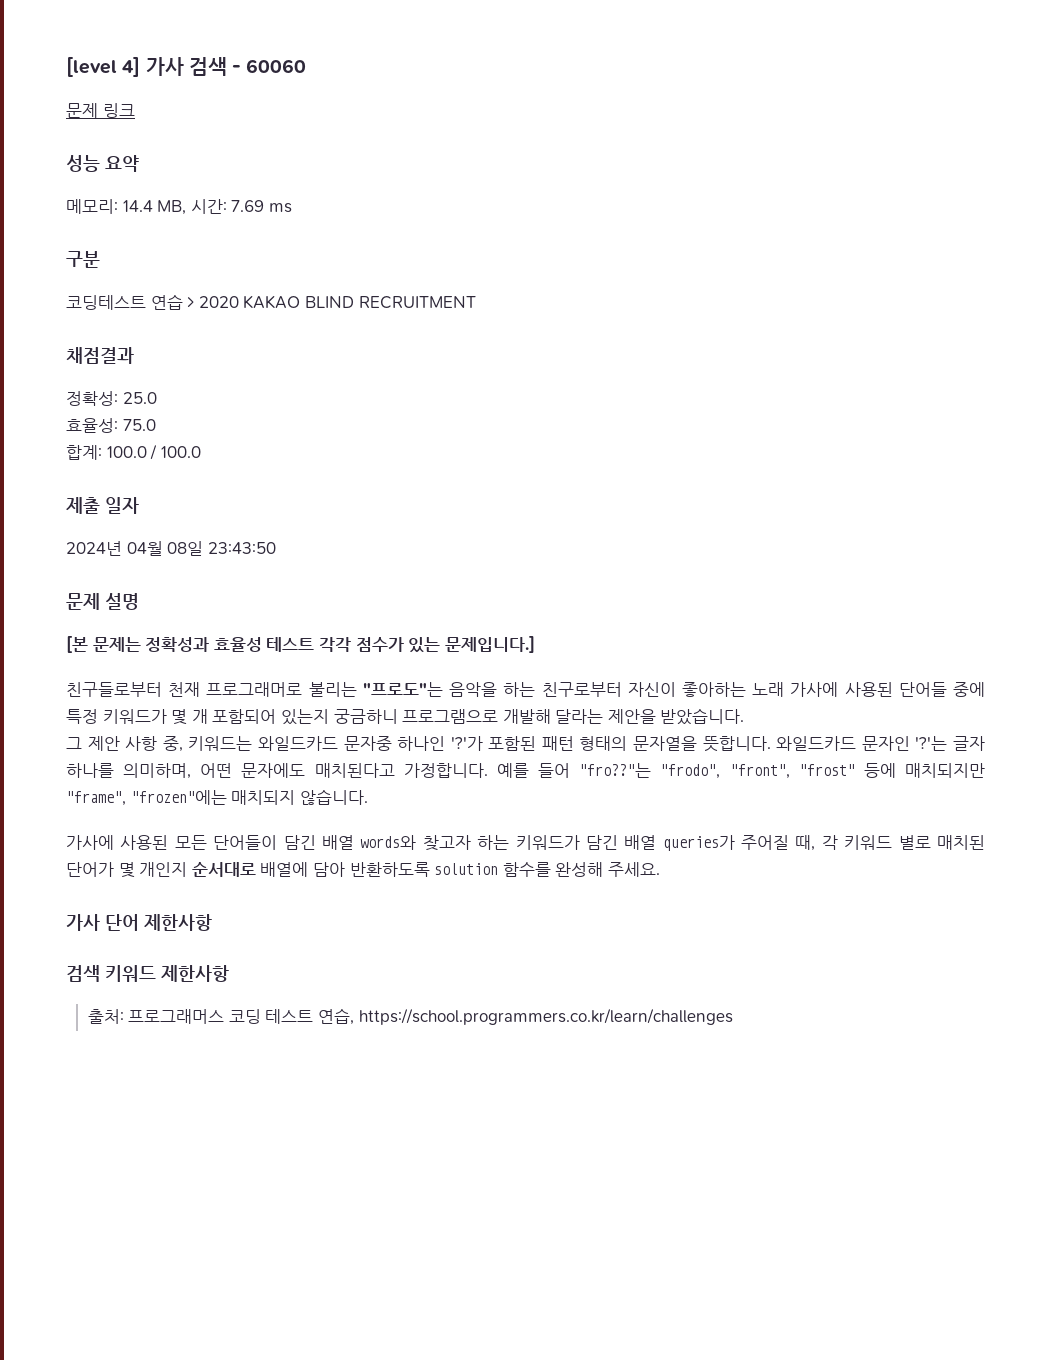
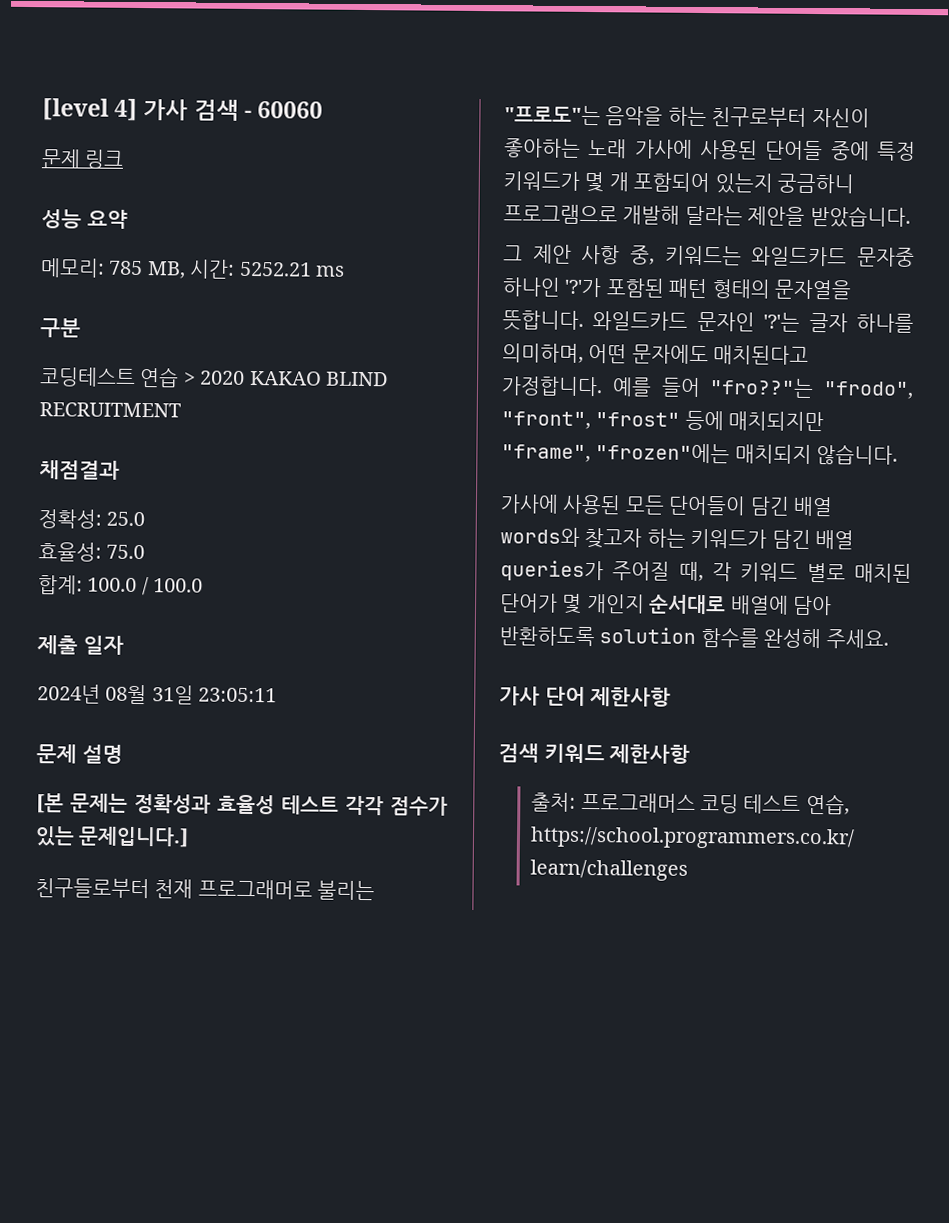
[122,200,153,212] 14.4 -> [108,260,144,276] 785
[231,200,265,212] 7.69 -> [238,261,312,277] 5252.21
[126,541,276,556] 04월 08일 23:43:50 -> [105,684,278,705] 08월 31일 23:05:11

